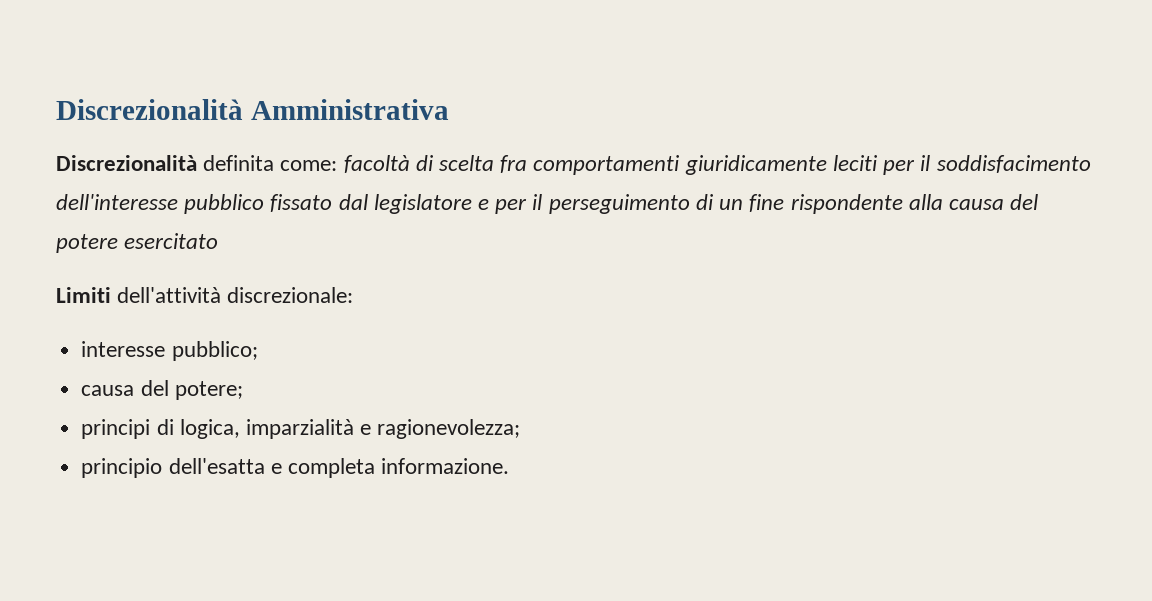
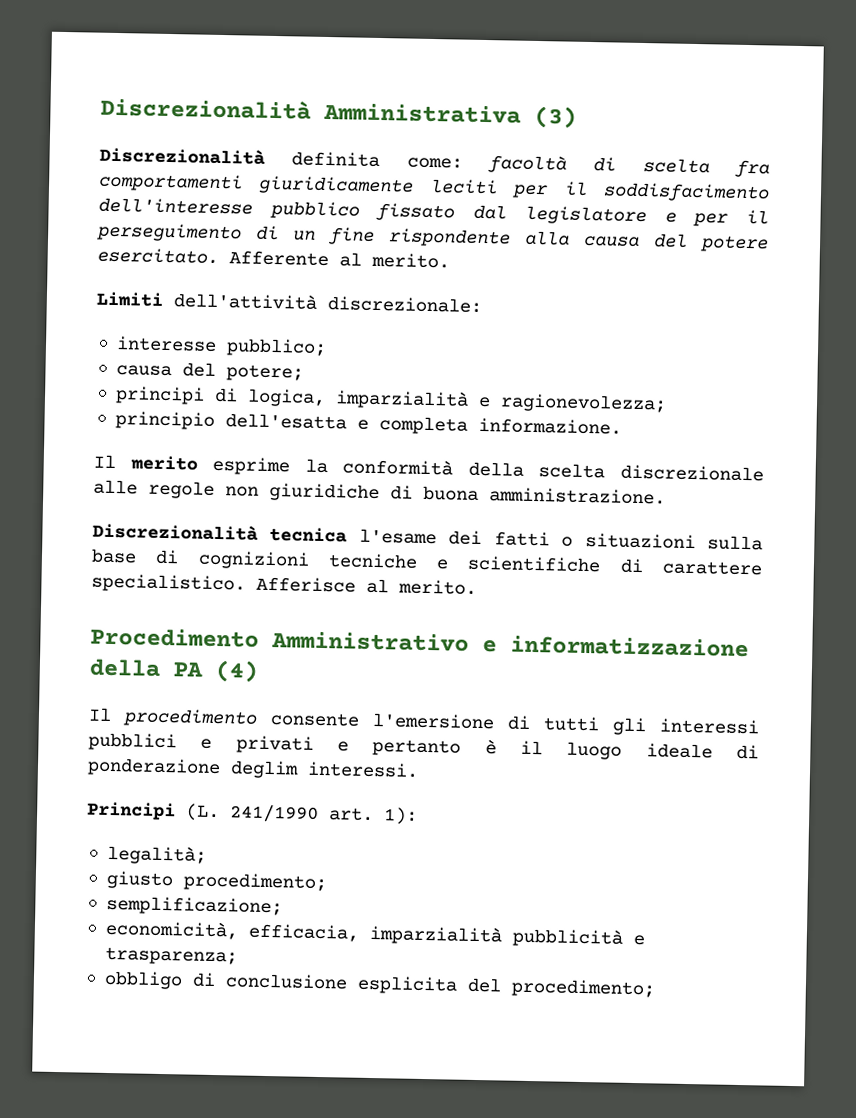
(449, 109) none -> [534,105,577,129] (3)
[124,233,219,249] esercitato -> [97,247,450,269] esercitato. Afferente al merito.
(510, 466) none -> [93,454,764,482] [93,479,666,505] [92,522,764,551] [91,548,762,576] [91,573,477,595] [90,627,749,658] [89,658,259,683] [88,707,759,736] [88,732,759,760] [87,757,419,779] [87,801,418,825] [106,844,207,865] [105,870,327,893] [105,895,283,917] [104,919,645,948] [104,946,238,966] [103,970,656,999] // Il merito esprime la conformità della scelta discrezionale alle regole non giuridiche di buona amministrazione. // Discrezionalità tecnica l'esame dei fatti o situazioni sulla base di cognizioni tecniche e scientifiche di carattere specialistico. Afferisce al merito. // Procedimento Amministrativo e informatizzazione della PA (4) // Il procedimento consente l'emersione di tutti gli interessi pubblici e privati e pertanto è il luogo ideale di ponderazione deglim interessi. // Principi (L. 241/1990 art. 1): // legalità; // giusto procedimento; // semplificazione; // economicità, efficacia, imparzialità pubblicità e trasparenza; // obbligo di conclusione esplicita del procedimento;

